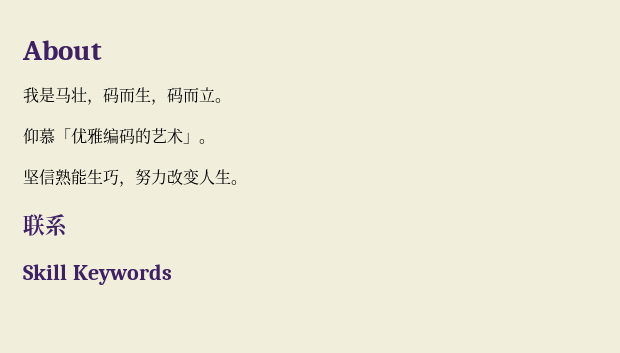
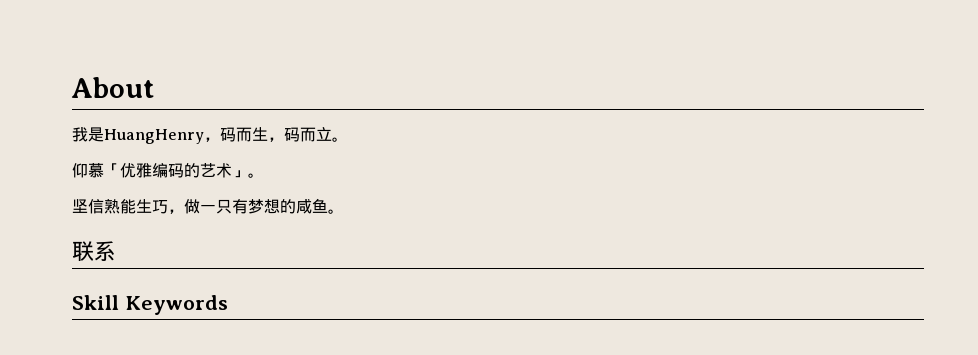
[55,87,87,103] 马壮 -> [104,129,204,144] HuangHenry
[135,169,231,186] 努力改变人生 -> [184,198,328,214] 做一只有梦想的咸鱼

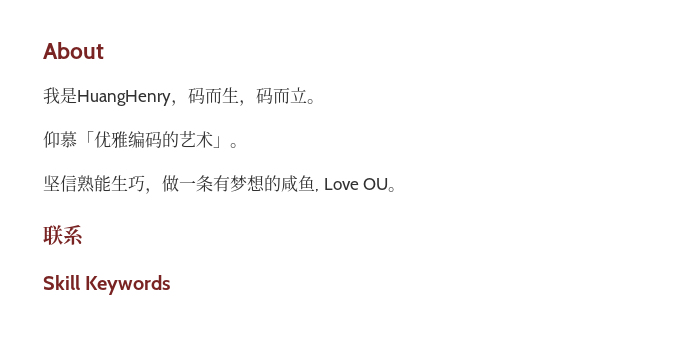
[216,199,232,214] 只 -> [196,175,213,192] 条
(328, 205) none -> [315,178,389,192] , Love OU

